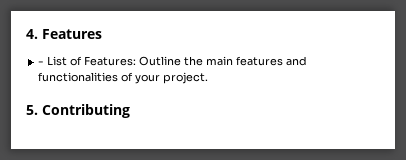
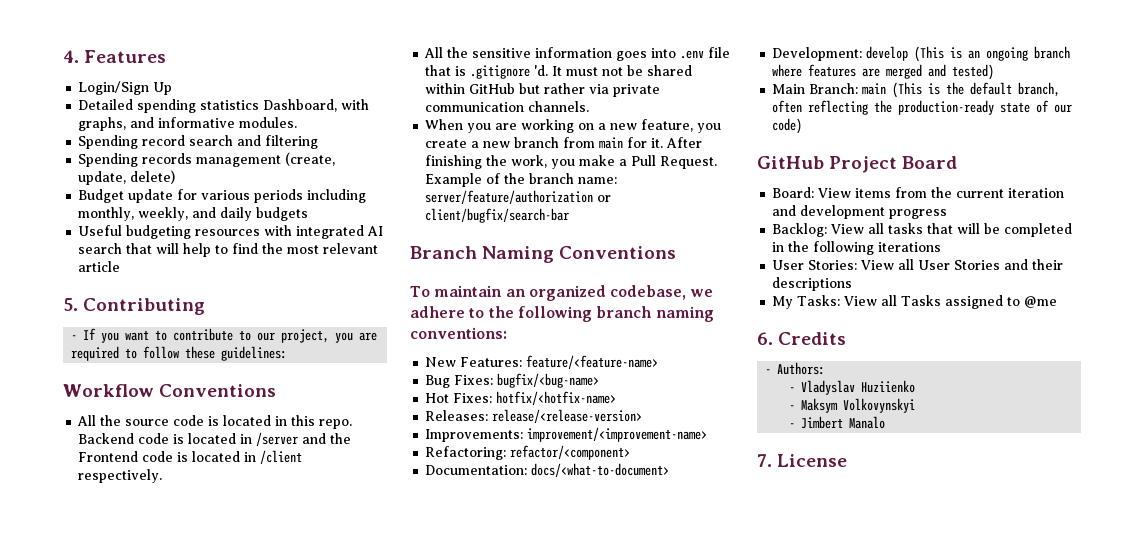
[38,56,308,66] [38,72,209,84] [26,104,130,118] - List of Features: Outline the main features and functionalities of your project. // 5. Contributing -> [78,81,173,95] [78,99,370,113] [78,117,298,131] [78,135,319,149] [78,152,336,167] [78,170,176,185] [78,189,367,203] [78,207,309,221] [78,225,384,239] [78,243,379,257] [78,261,121,272] [63,298,206,315] [71,328,378,343] [71,346,288,361] [63,384,277,397] [77,415,353,429] [78,432,352,446] [78,450,303,464] [78,469,163,483] [424,47,731,61] [425,65,693,79] [425,83,661,97] [425,101,590,112] [425,119,722,133] [425,137,703,149] [425,155,718,169] [425,173,618,187] [425,190,612,204] [425,208,570,223] [410,246,677,263] [410,285,713,301] [410,306,714,322] [410,327,507,339] [425,355,659,369] [425,373,600,388] [425,391,617,405] [425,409,643,423] [425,427,708,442] [425,445,631,460] [425,463,670,477] [772,46,1071,62] [772,64,995,80] [772,82,1061,98] [772,100,1073,115] [772,118,803,134] [757,156,958,173] [772,187,1065,198] [772,205,948,219] [772,223,1073,237] [772,241,942,255] [772,259,1064,270] [772,277,853,291] [772,295,1058,309] [757,332,847,345] [765,362,826,375] [789,380,916,395] [789,398,916,413] [789,416,886,429] [757,454,848,467] Login/Sign Up // Detailed spending statistics Dashboard, with graphs, and informative modules. // Spending record search and filtering // Spending records management (create, update, delete) // Budget update for various periods including monthly, weekly, and daily budgets // Useful budgeting resources with integrated AI search that will help to find the most relevant article // 5. Contributing // - If you want to contribute to our project, you are required to follow these guidelines: // Workflow Conventions // All the source code is located in this repo. Backend code is located in /server and the Frontend code is located in /client respectively. // All the sensitive information goes into .env file that is .gitignore 'd. It must not be shared within GitHub but rather via private communication channels. // When you are working on a new feature, you create a new branch from main for it. After finishing the work, you make a Pull Request. Example of the branch name: server/feature/authorization or client/bugfix/search-bar // Branch Naming Conventions // To maintain an organized codebase, we adhere to the following branch naming conventions: // New Features: feature/<feature-name> // Bug Fixes: bugfix/<bug-name> // Hot Fixes: hotfix/<hotfix-name> // Releases: release/<release-version> // Improvements: improvement/<improvement-name> // Refactoring: refactor/<component> // Documentation: docs/<what-to-document> // Development: develop (This is an ongoing branch where features are merged and tested) // Main Branch: main (This is the default branch, often reflecting the production-ready state of our code) // GitHub Project Board // Board: View items from the current iteration and development progress // Backlog: View all tasks that will be completed in the following iterations // User Stories: View all User Stories and their descriptions // My Tasks: View all Tasks assigned to @me // 6. Credits // - Authors: // - Vladyslav Huziienko // - Maksym Volkovynskyi // - Jimbert Manalo // 7. License

